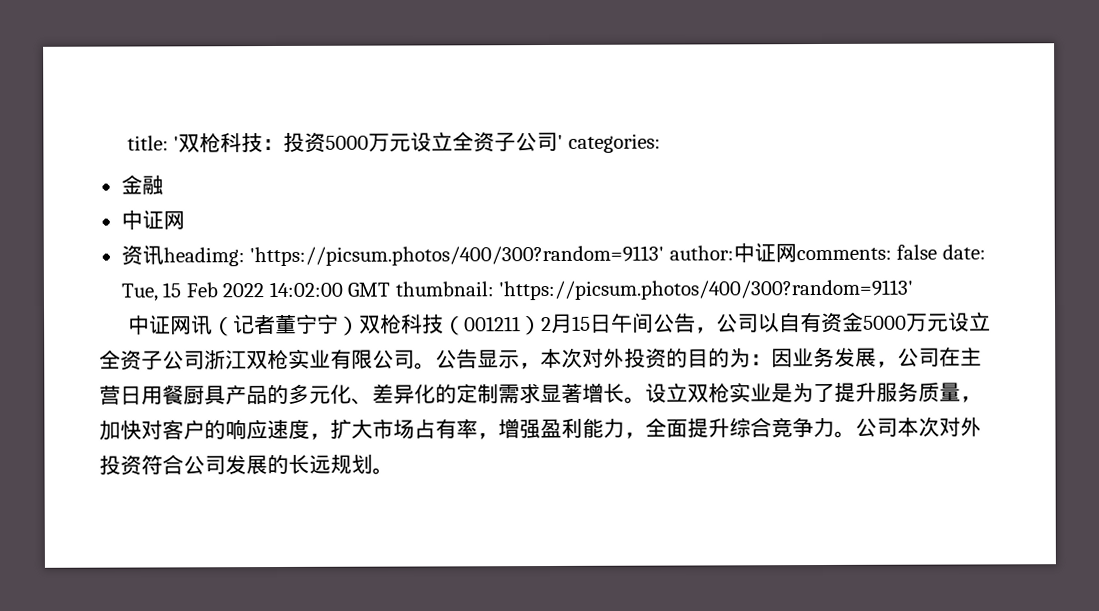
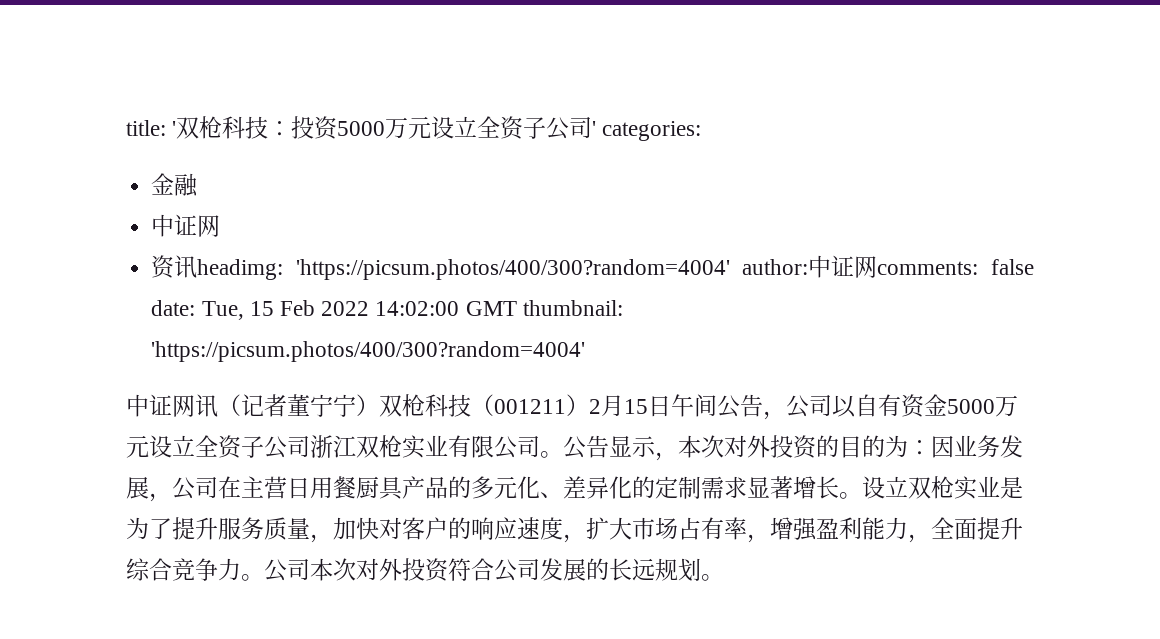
[249,245,665,267] 'https://picsum.photos/400/300?random=9113' -> [295,259,730,280] 'https://picsum.photos/400/300?random=4004'
[498,279,914,301] 'https://picsum.photos/400/300?random=9113' -> [151,341,586,362] 'https://picsum.photos/400/300?random=4004'

